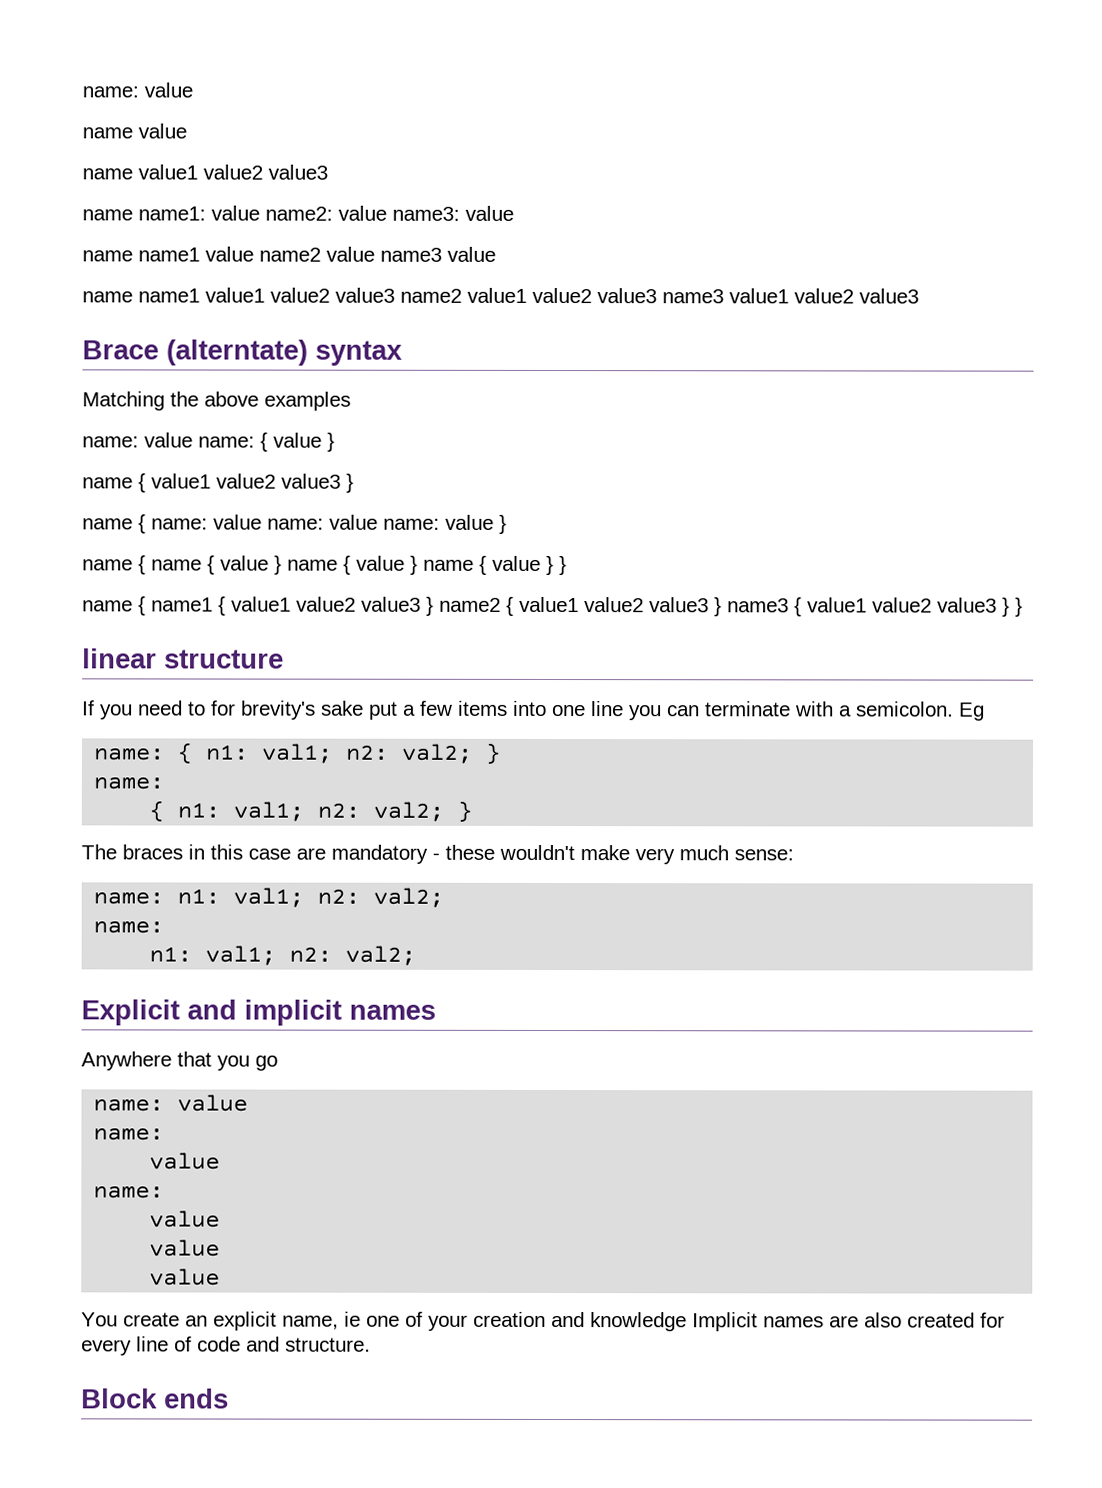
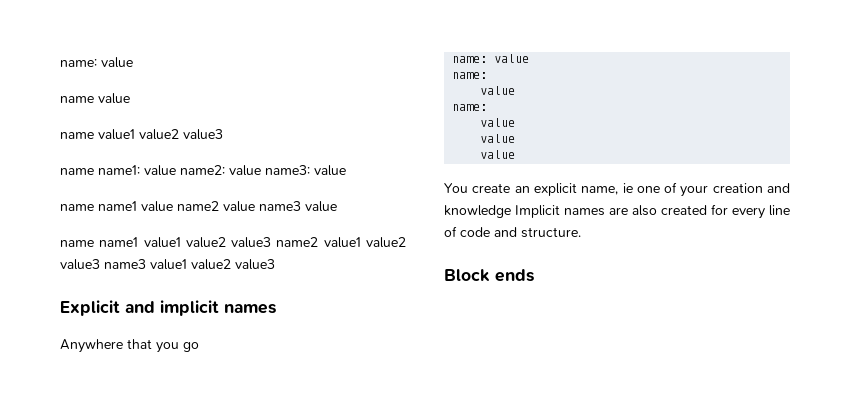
[82,339,403,366] [82,391,351,411] [82,432,335,452] [82,473,354,493] [82,514,507,534] [82,555,567,576] [82,596,1023,617] [82,648,284,669] [82,700,985,721] [93,742,502,764] [93,776,165,790] [149,800,473,822] [81,844,794,865] [93,887,445,908] [93,920,165,934] [149,945,417,966] // Brace (alterntate) syntax // Matching the above examples // name: value name: { value } // name { value1 value2 value3 } // name { name: value name: value name: value } // name { name { value } name { value } name { value } } // name { name1 { value1 value2 value3 } name2 { value1 value2 value3 } name3 { value1 value2 value3 } } // linear structure // If you need to for brevity's sake put a few items into one line you can terminate with a semicolon. Eg // name: { n1: val1; n2: val2; } // name: // { n1: val1; n2: val2; } // The braces in this case are mandatory - these wouldn't make very much sense: // name: n1: val1; n2: val2; // name: // n1: val1; n2: val2; -> (275, 264) none

